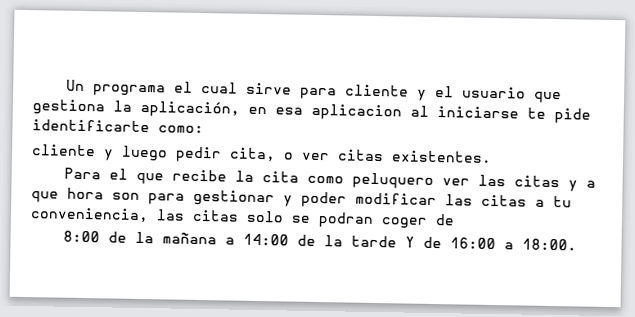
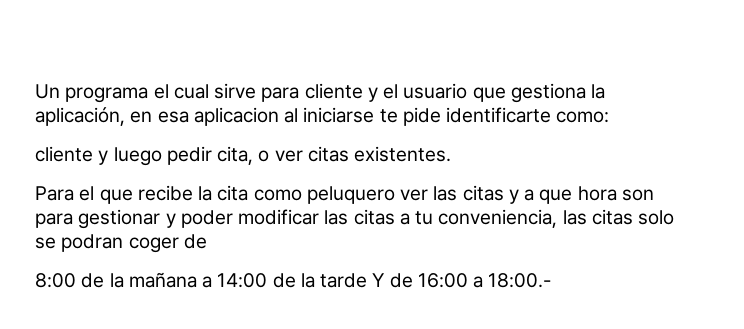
[522,238,578,251] 18:00. -> [488,273,552,288] 18:00.-

